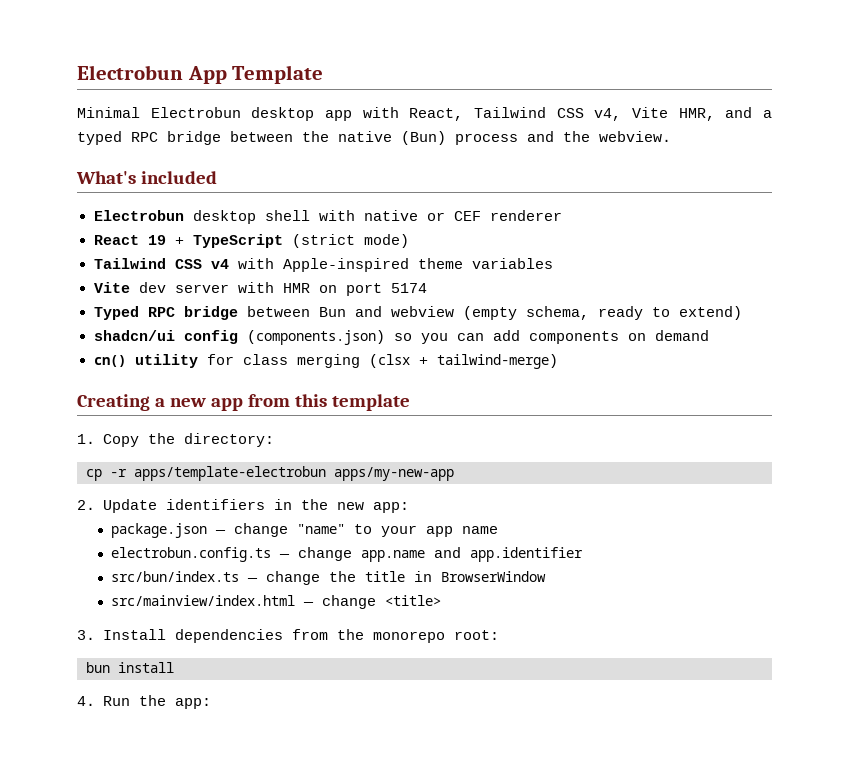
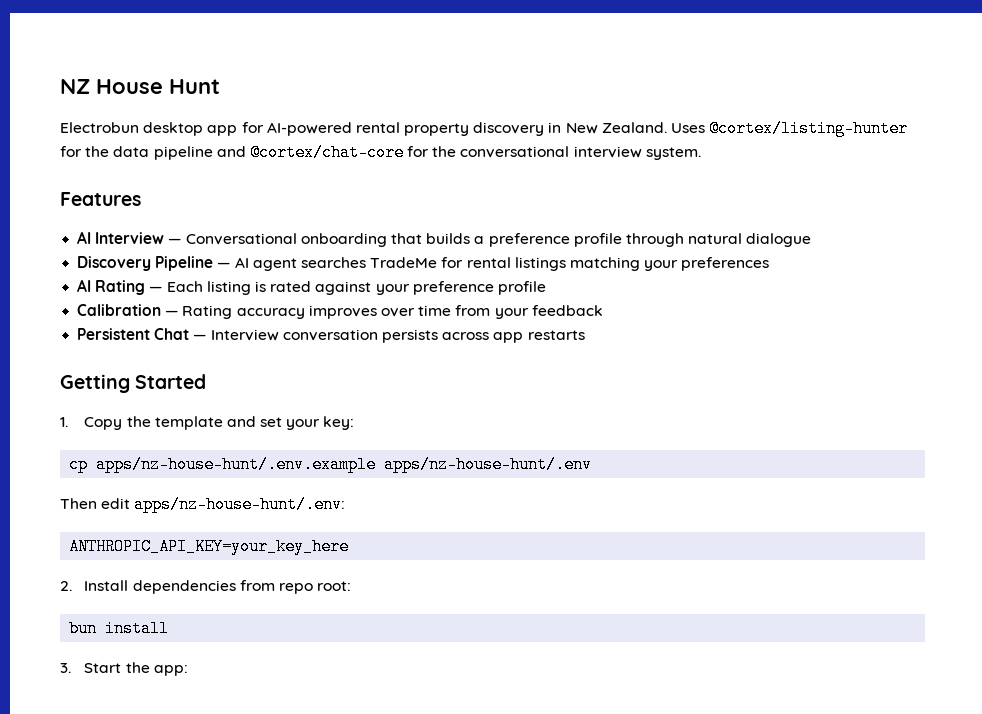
[77,65,324,84] [77,107,772,121] [77,131,671,145] [76,171,217,184] [93,210,562,224] [93,234,409,248] [93,258,553,272] [93,282,427,296] [93,306,742,320] [93,330,709,345] [93,354,558,369] [77,394,410,411] [77,433,274,447] [86,466,454,481] [77,499,409,513] [111,523,499,538] [111,547,584,562] [111,571,547,585] [111,595,442,609] [77,630,95,640] Electrobun App Template // Minimal Electrobun desktop app with React, Tailwind CSS v4, Vite HMR, and a typed RPC bridge between the native (Bun) process and the webview. // What's included // Electrobun desktop shell with native or CEF renderer // React 19 + TypeScript (strict mode) // Tailwind CSS v4 with Apple-inspired theme variables // Vite dev server with HMR on port 5174 // Typed RPC bridge between Bun and webview (empty schema, ready to extend) // shadcn/ui config (components.json) so you can add components on demand // cn() utility for class merging (clsx + tailwind-merge) // Creating a new app from this template // 1. Copy the directory: // cp -r apps/template-electrobun apps/my-new-app // 2. Update identifiers in the new app: // package.json — change "name" to your app name // electrobun.config.ts — change app.name and app.identifier // src/bun/index.ts — change the title in BrowserWindow // src/mainview/index.html — change <title> // 3. -> [60,79,220,94] [60,120,909,137] [60,144,701,161] [60,192,141,206] [77,231,812,247] [77,256,770,271] [77,279,546,295] [77,304,603,319] [77,328,585,343] [60,374,207,393] [60,416,355,430] [69,456,593,473] [60,496,346,513] [69,538,350,555] [60,581,72,591] NZ House Hunt // Electrobun desktop app for AI-powered rental property discovery in New Zealand. Uses @cortex/listing-hunter for the data pipeline and @cortex/chat-core for the conversational interview system. // Features // AI Interview — Conversational onboarding that builds a preference profile through natural dialogue // Discovery Pipeline — AI agent searches TradeMe for rental listings matching your preferences // AI Rating — Each listing is rated against your preference profile // Calibration — Rating accuracy improves over time from your feedback // Persistent Chat — Interview conversation persists across app restarts // Getting Started // 1. Copy the template and set your key: // cp apps/nz-house-hunt/.env.example apps/nz-house-hunt/.env // Then edit apps/nz-house-hunt/.env: // ANTHROPIC_API_KEY=your_key_here // 2.
[336,629,445,643] the monorepo -> [278,583,313,594] repo
[77,696,130,706] 4. Run -> [60,663,122,673] 3. Start

